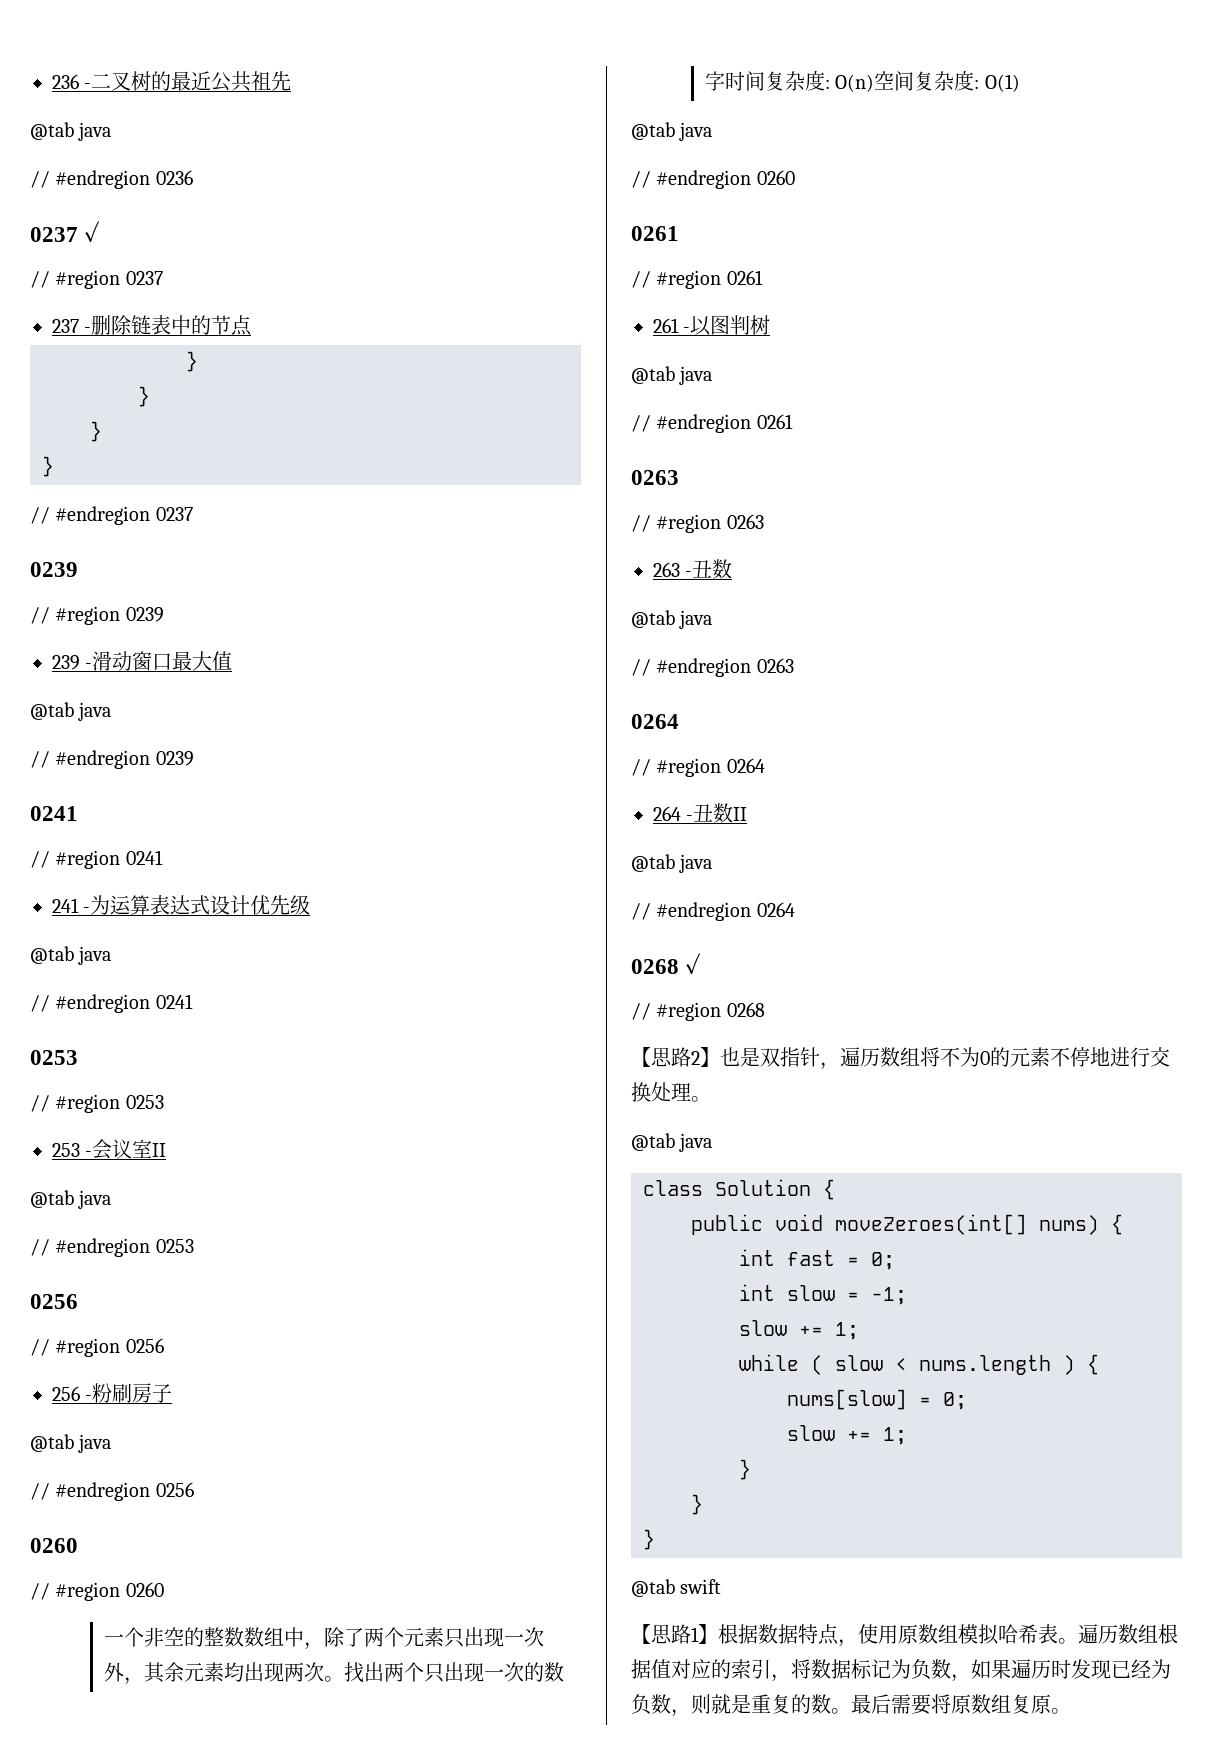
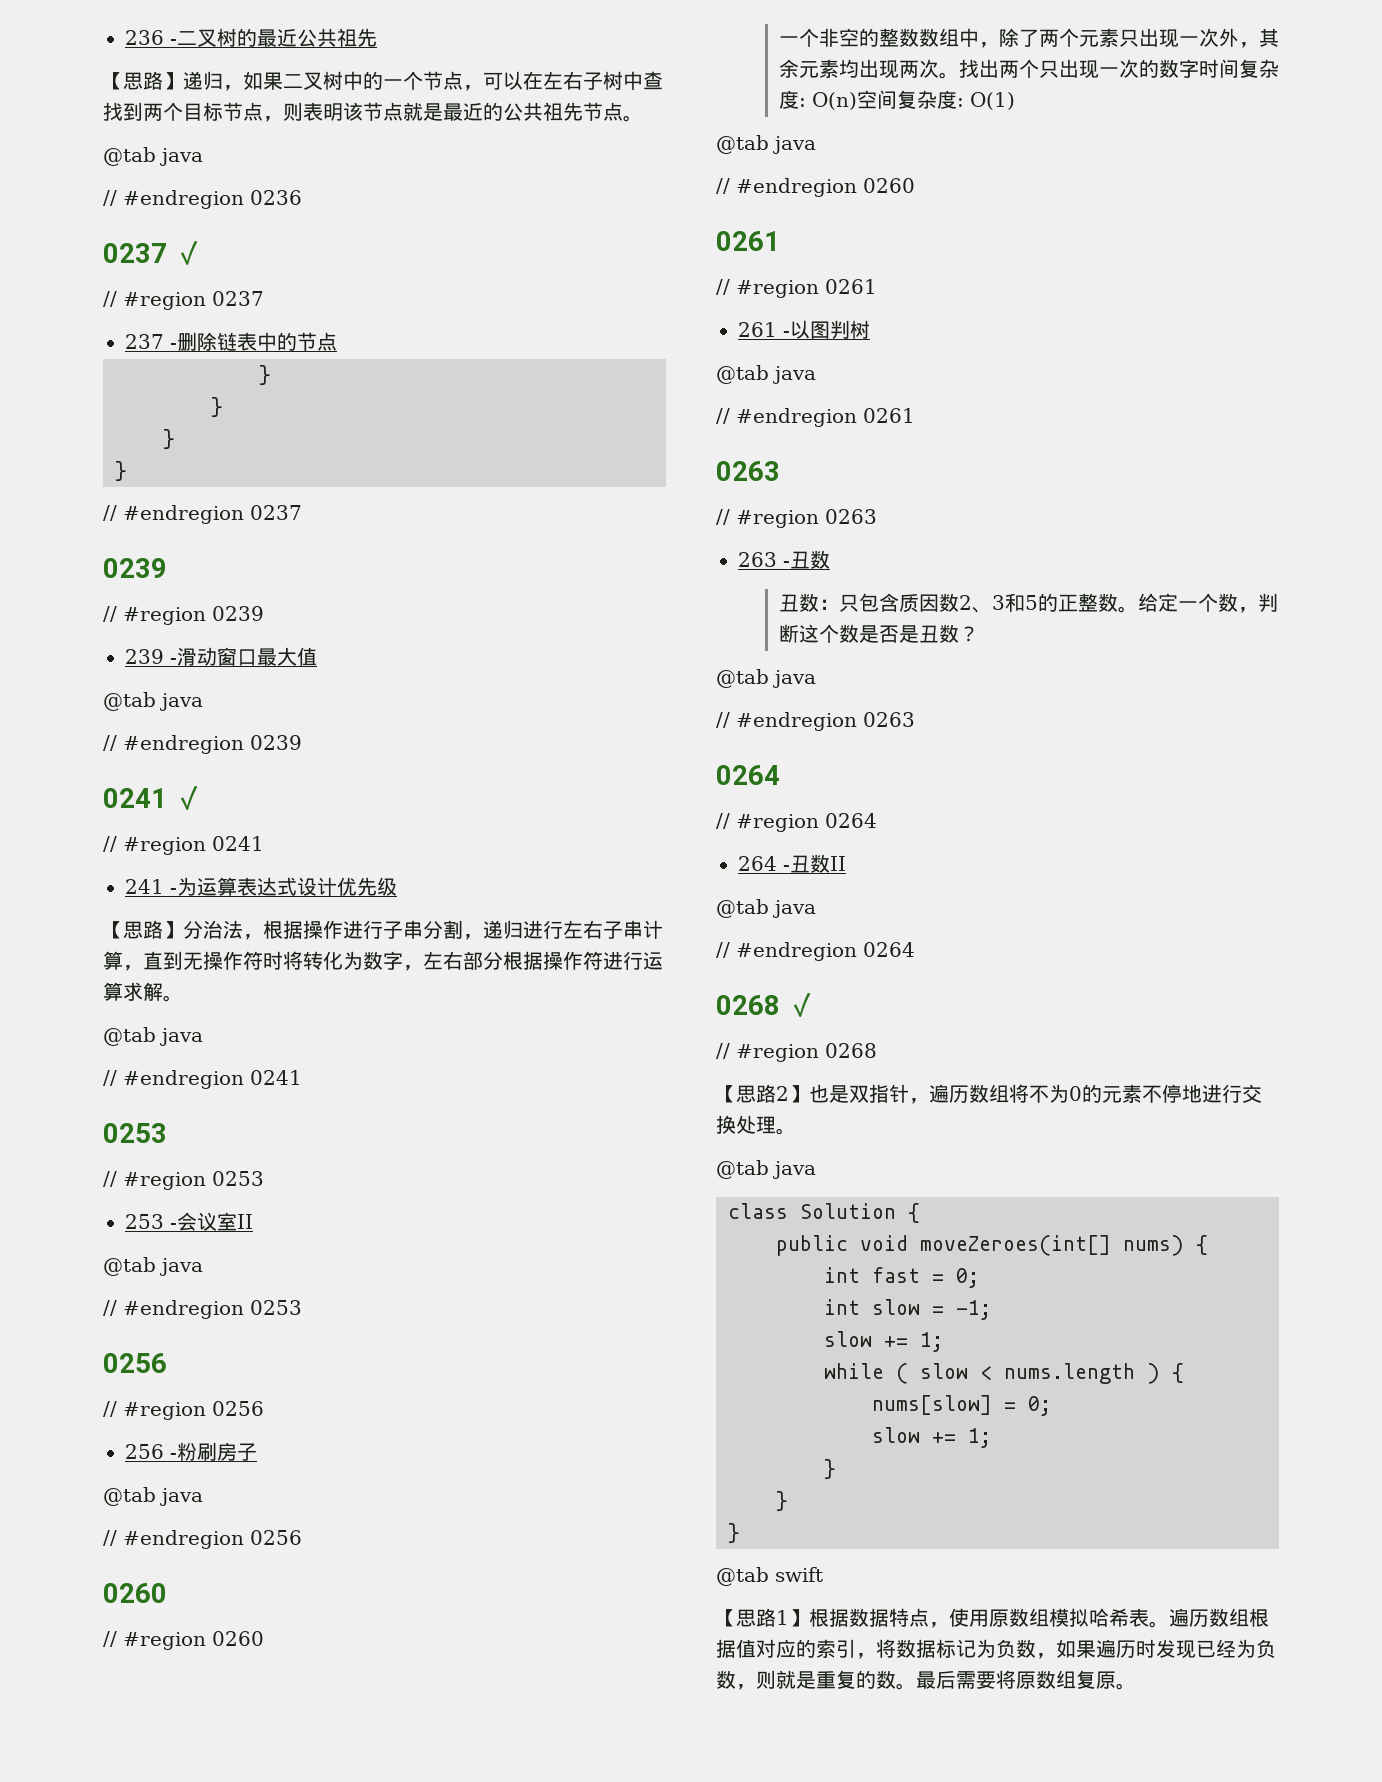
(292, 81) none -> [103,71,663,91] [103,102,643,122] // 【思路】递归，如果二叉树中的一个节点，可以在左右子树中查找到两个目标节点，则表明该节点就是最近的公共祖先节点。
(78, 813) none -> [174,786,203,810] ✓
(311, 905) none -> [103,920,663,940] [103,951,663,971] [103,982,183,1002] // 【思路】分治法，根据操作进行子串分割，递归进行左右子串计算，直到无操作符时将转化为数字，左右部分根据操作符进行运算求解。
(733, 569) none -> [778,593,1278,613] [778,624,979,643] // 丑数：只包含质因数2、3和5的正整数。给定一个数，判断这个数是否是丑数？

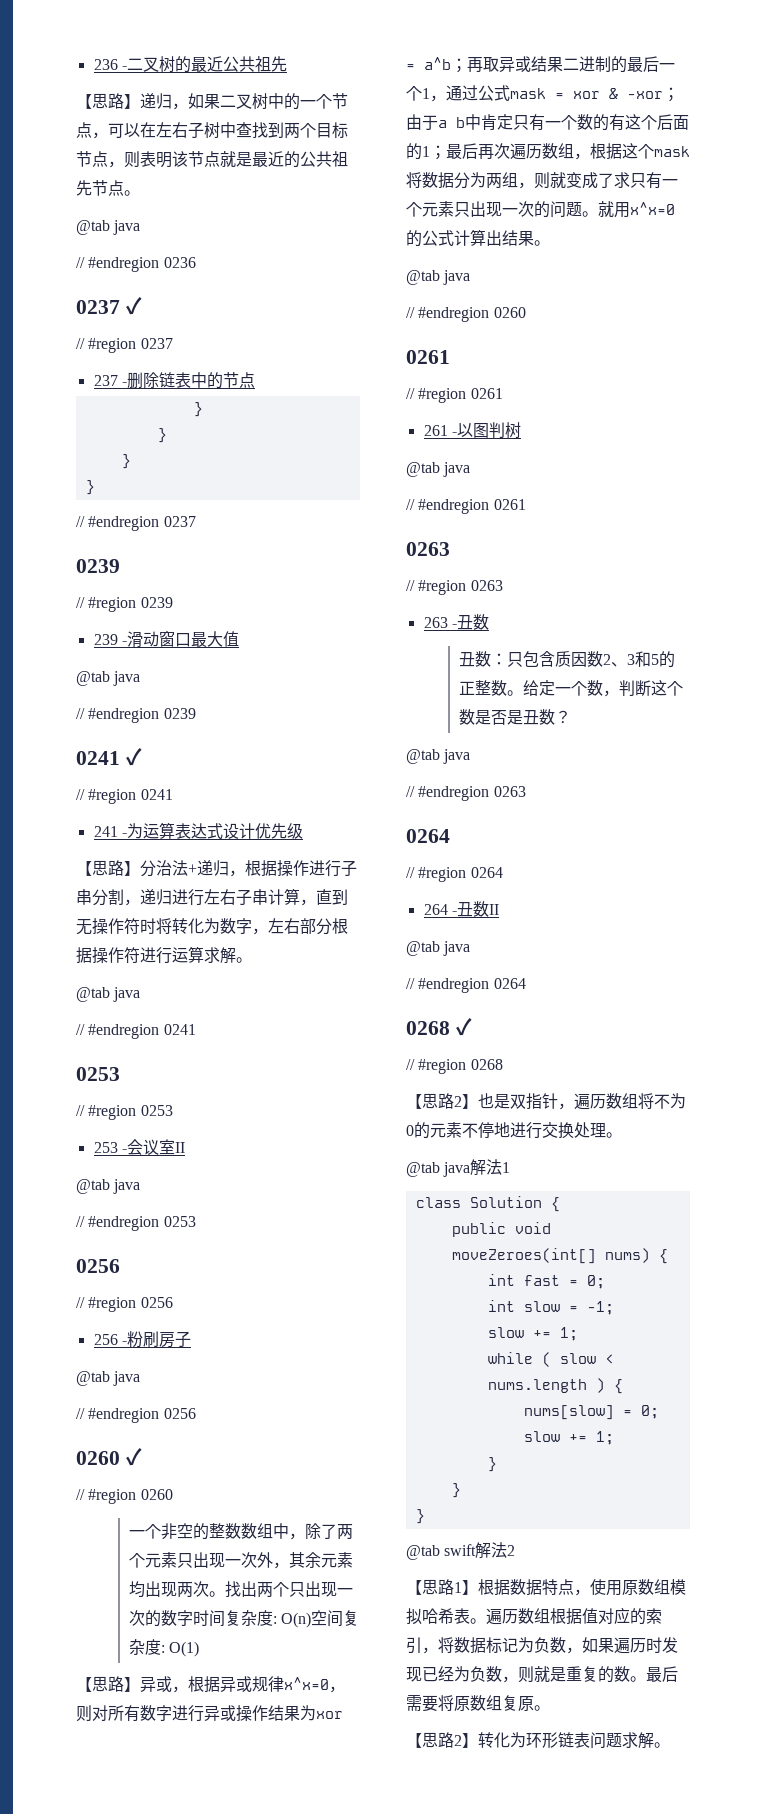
(243, 929) none -> [188,860,229,876] +递归
(167, 1593) none -> [125,1448,142,1466] ✓
(1015, 101) none -> [76,1676,345,1693] [76,1705,343,1722] [406,56,675,73] [406,85,679,102] [406,114,689,131] [406,143,690,160] [406,172,678,189] [406,201,675,218] [406,229,550,247] // 【思路】异或，根据异或规律x^x=0，则对所有数字进行异或操作结果为xor = a^b；再取异或结果二进制的最后一个1，通过公式mask = xor & -xor；由于a b中肯定只有一个数的有这个后面的1；最后再次遍历数组，根据这个mask将数据分为两组，则就变成了求只有一个元素只出现一次的问题。就用x^x=0的公式计算出结果。
(816, 1170) none -> [470,1159,511,1176] 解法1
(823, 1574) none -> [475,1542,516,1559] 解法2
(1136, 1686) none -> [406,1732,670,1749] // 【思路2】转化为环形链表问题求解。

